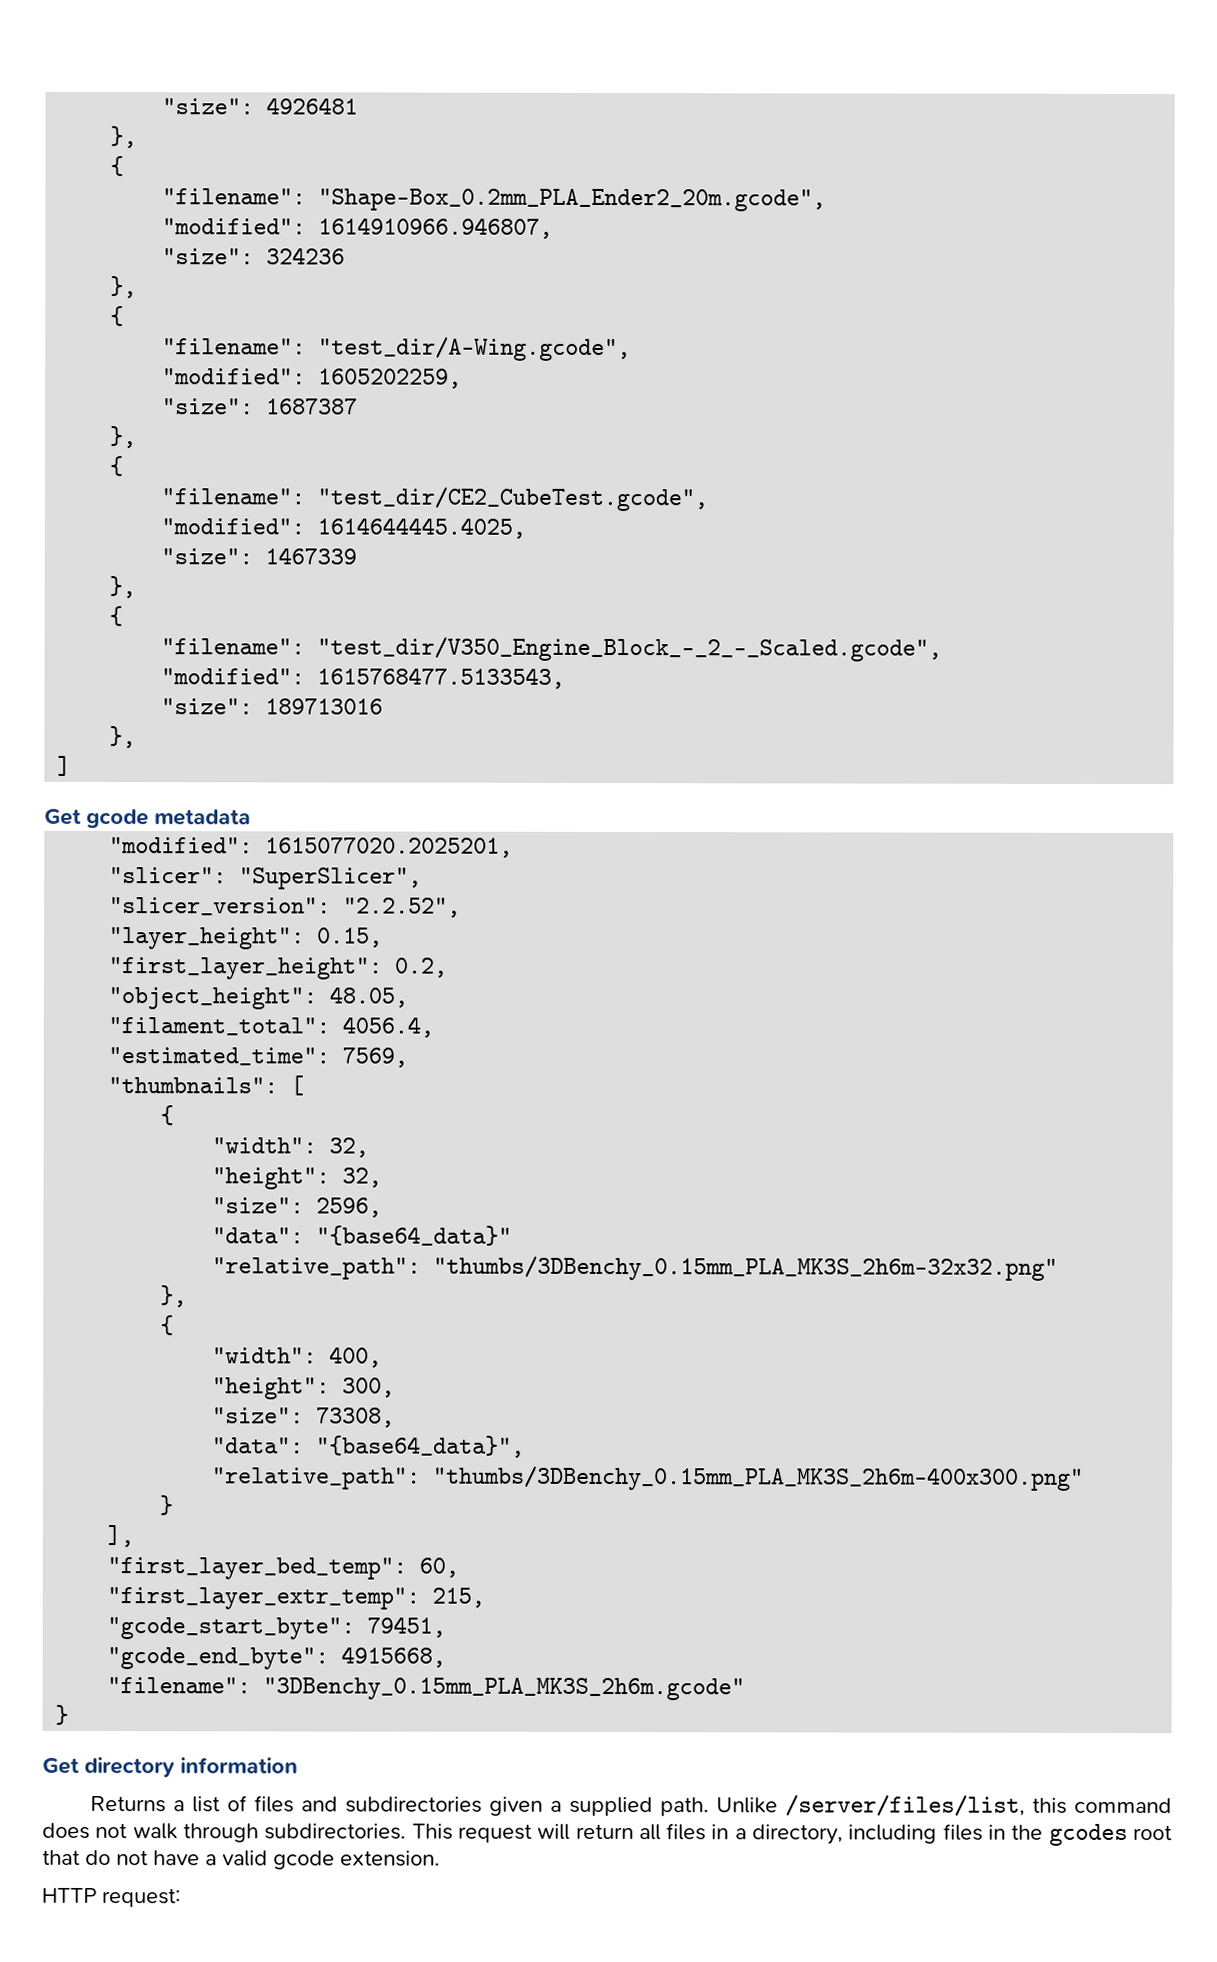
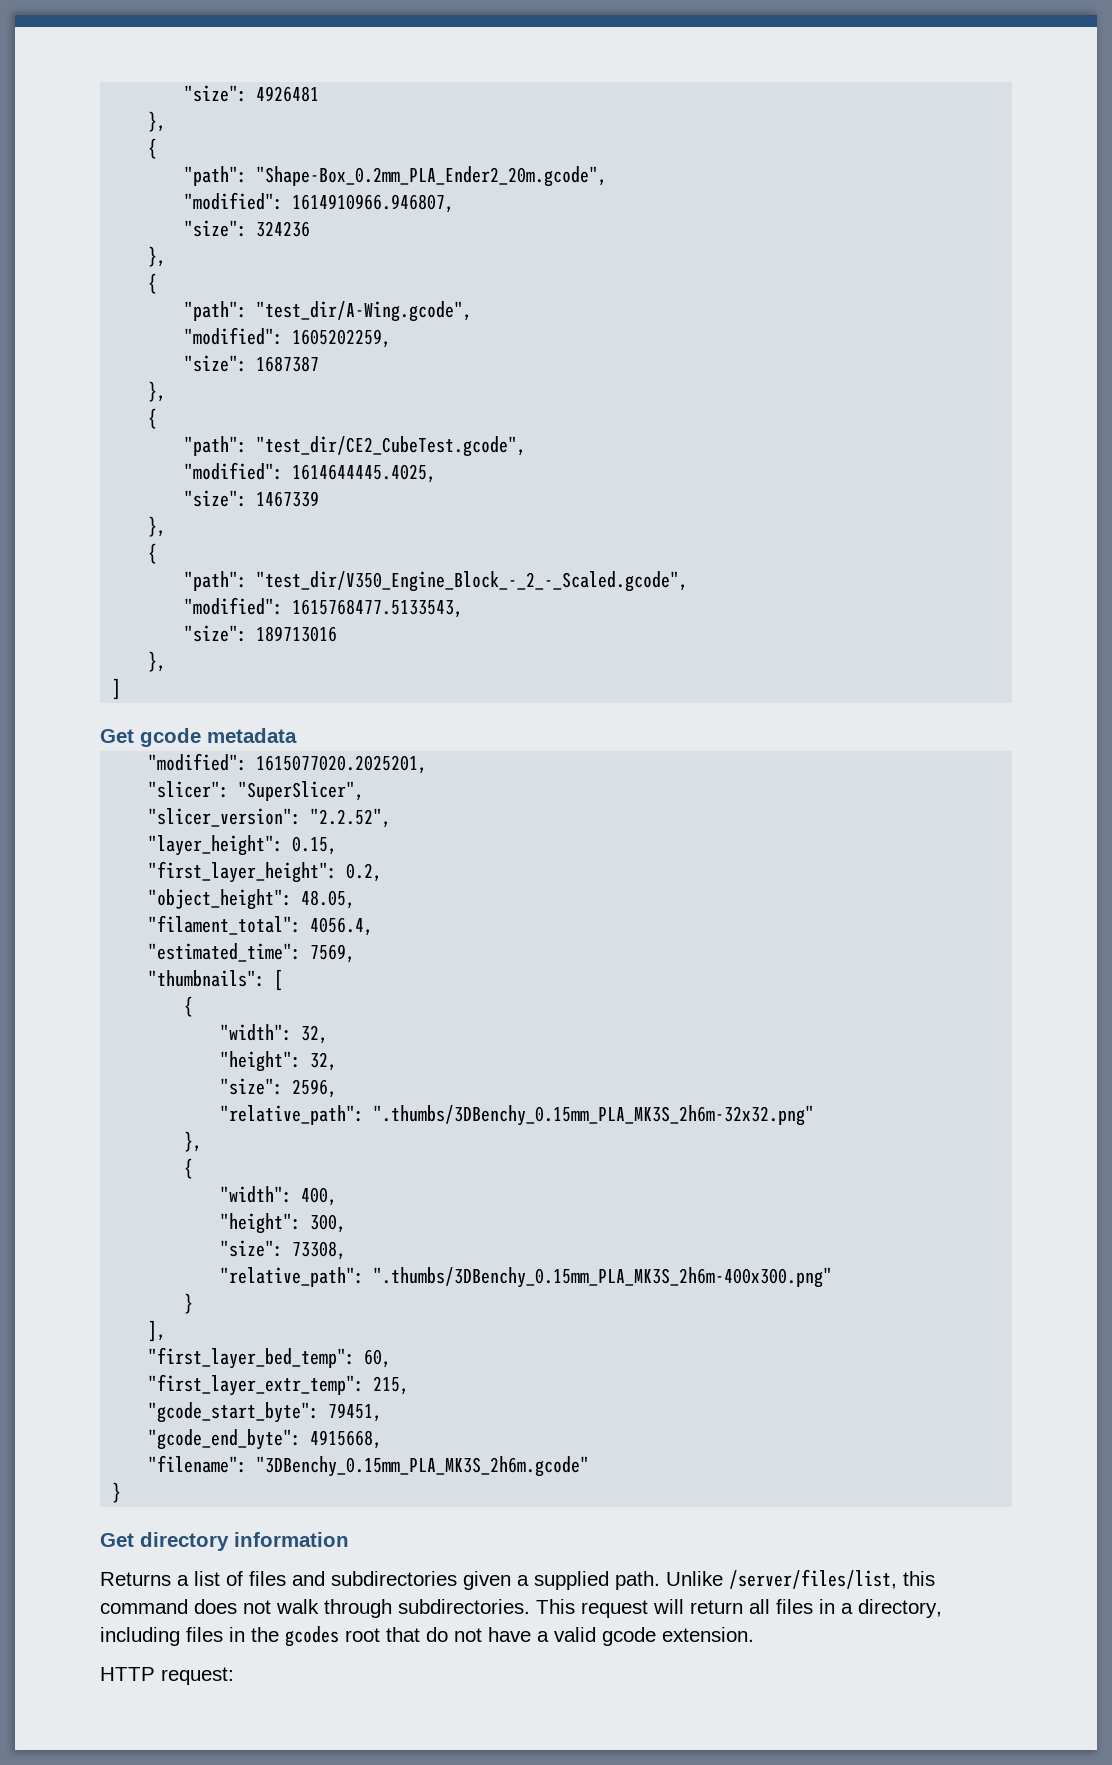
[162,188,307,205] "filename": -> [184,166,248,186] "path":
[162,338,307,355] "filename": -> [184,301,248,321] "path":
[161,488,306,505] "filename": -> [184,436,248,456] "path":
[161,638,306,655] "filename": -> [184,571,248,591] "path":
[212,1225,513,1246] [212,1255,1059,1281] // "data": "{base64_data}" // "relative_path": "thumbs/3DBenchy_0.15mm_PLA_MK3S_2h6m-32x32.png" -> [220,1105,815,1126] // "relative_path": ".thumbs/3DBenchy_0.15mm_PLA_MK3S_2h6m-32x32.png"
[212,1435,526,1458] [212,1465,1085,1491] // "data": "{base64_data}", // "relative_path": "thumbs/3DBenchy_0.15mm_PLA_MK3S_2h6m-400x300.png" -> [220,1267,833,1288] // "relative_path": ".thumbs/3DBenchy_0.15mm_PLA_MK3S_2h6m-400x300.png"

